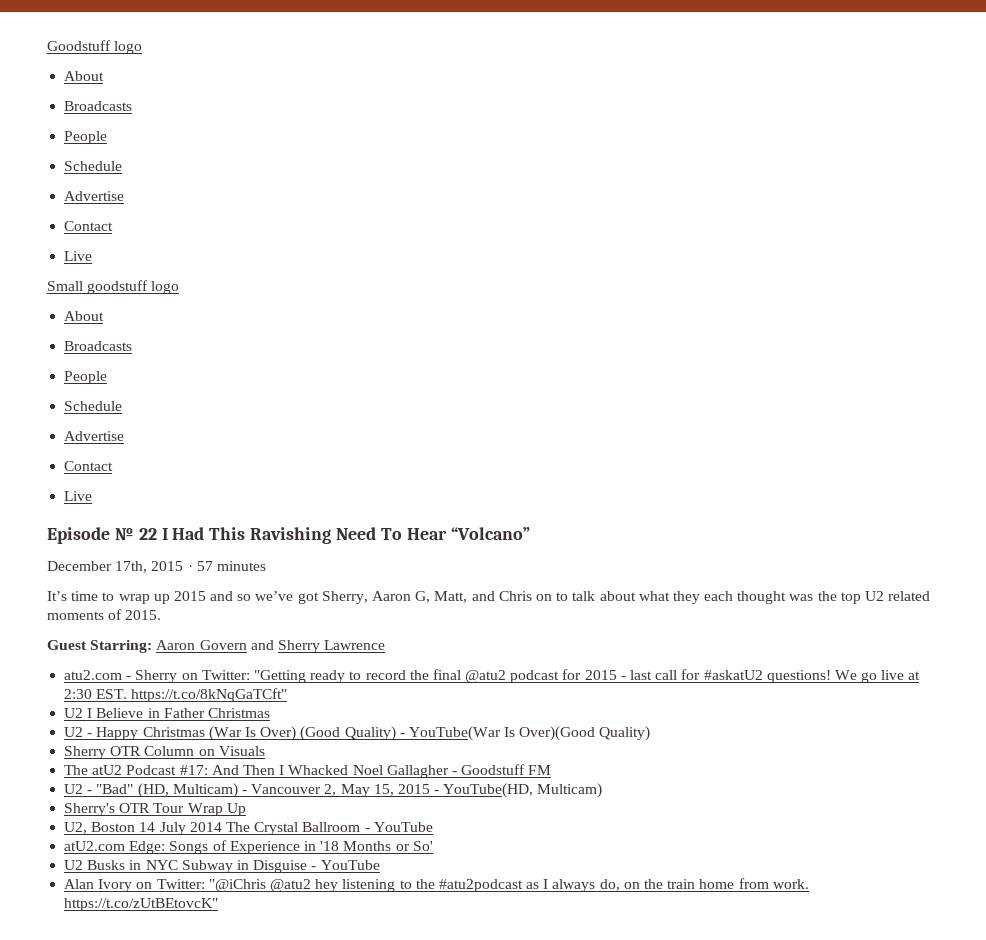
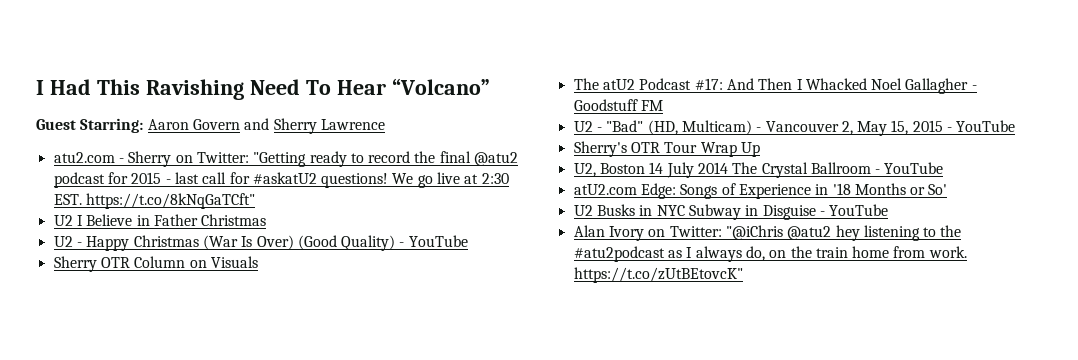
[47,40,143,54] [64,71,105,81] [64,101,133,111] [64,131,108,144] [64,161,123,171] [64,191,125,201] [64,221,114,231] [64,251,93,261] [47,280,180,294] [64,311,105,321] [64,341,133,351] [64,371,108,384] [64,401,123,411] [64,431,125,441] [64,461,114,471] [64,491,93,501] [47,527,157,544] Goodstuff logo // About // Broadcasts // People // Schedule // Advertise // Contact // Live // Small goodstuff logo // About // Broadcasts // People // Schedule // Advertise // Contact // Live // Episode № 22 -> (36, 87) none
[47,561,266,573] [47,591,931,604] [47,609,162,620] // December 17th, 2015 · 57 minutes // It’s time to wrap up 2015 and so we’ve got Sherry, Aaron G, Matt, and Chris on to talk about what they each thought was the top U2 related moments of 2015. -> (490, 86) none
[408,726,651,741] YouTube(War Is Over)(Good Quality) -> [408,235,468,247] YouTube
[443,783,603,798] YouTube(HD, Multicam) -> [956,120,1016,132] YouTube

